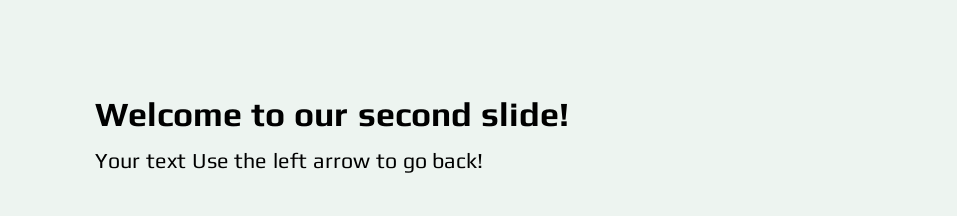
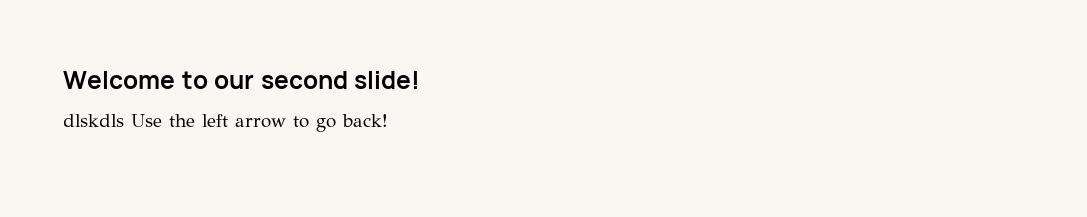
[95,154,186,169] Your text -> [63,114,124,127] dlskdls

